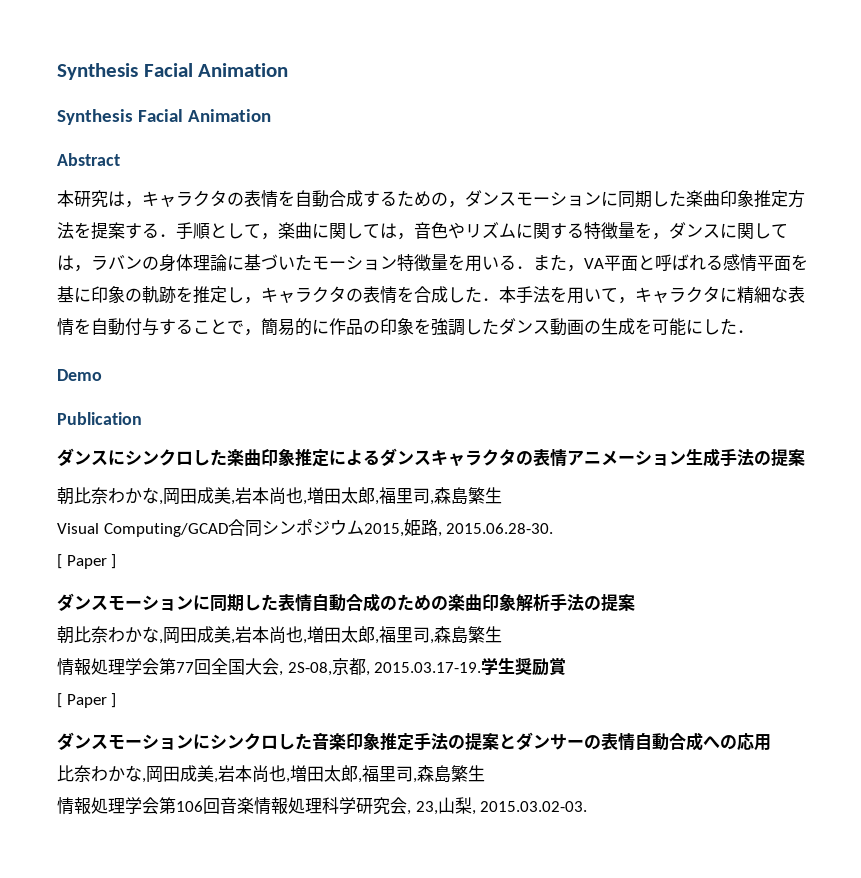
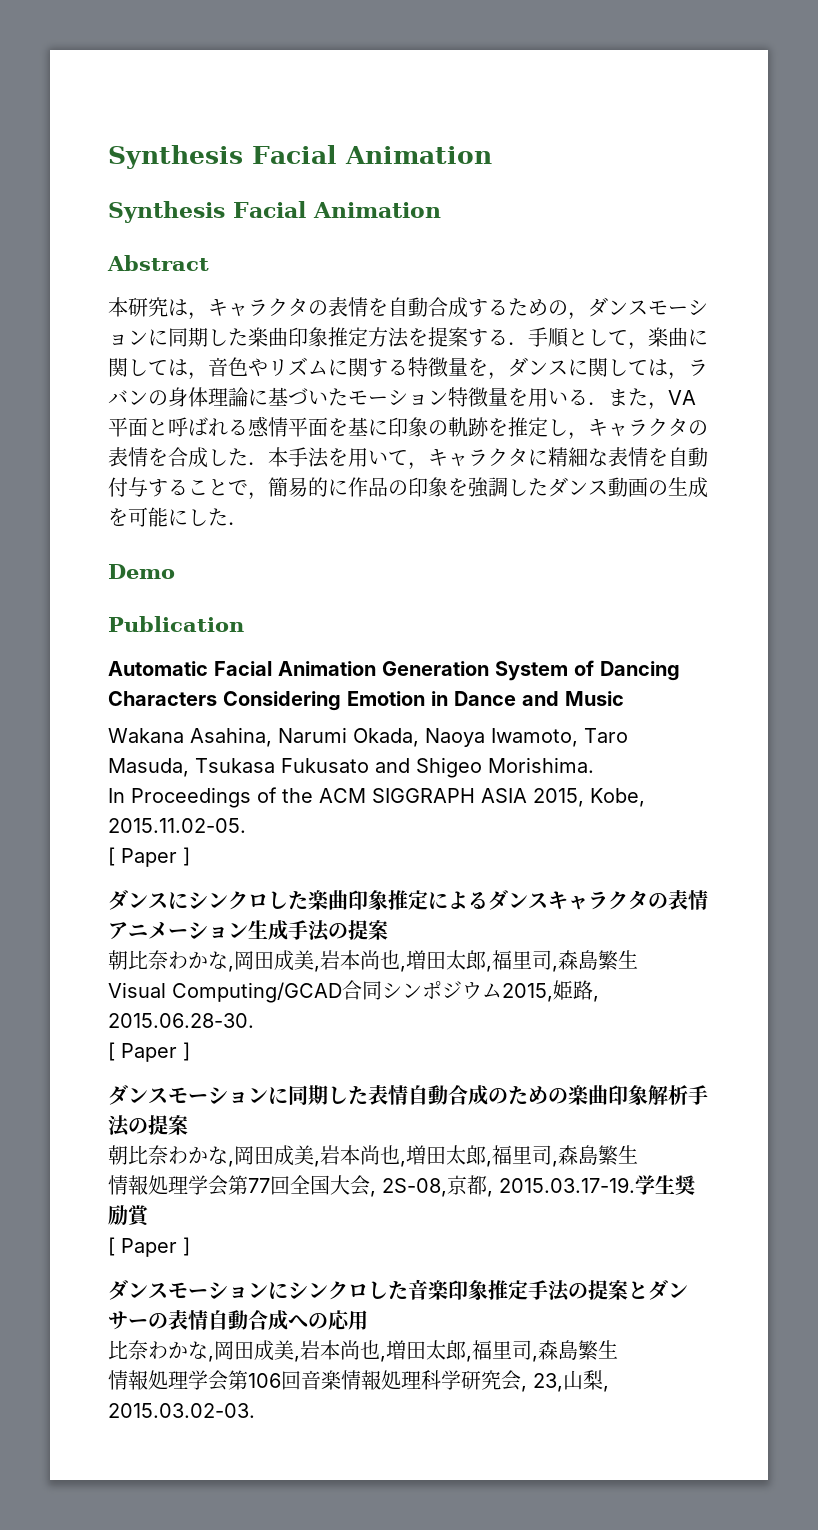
(142, 418) none -> [108,660,680,681] [108,691,624,711] [108,727,628,747] [108,757,594,778] [108,787,645,808] [108,818,246,833] [108,847,190,867] // Automatic Facial Animation Generation System of Dancing Characters Considering Emotion in Dance and Music // Wakana Asahina, Narumi Okada, Naoya Iwamoto, Taro Masuda, Tsukasa Fukusato and Shigeo Morishima. // In Proceedings of the ACM SIGGRAPH ASIA 2015, Kobe, 2015.11.02-05. // [ Paper ]

